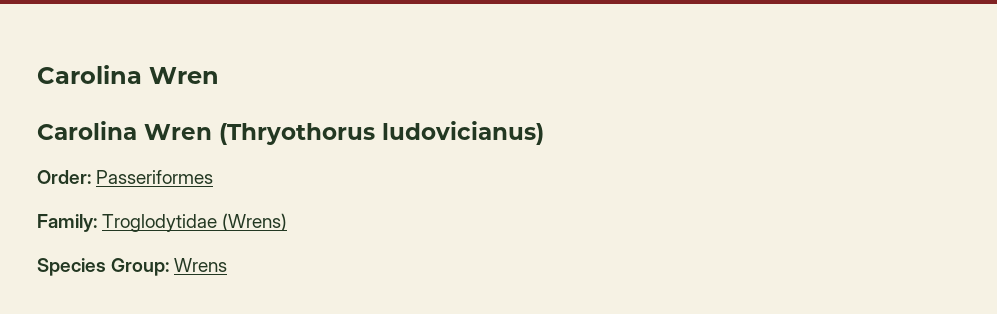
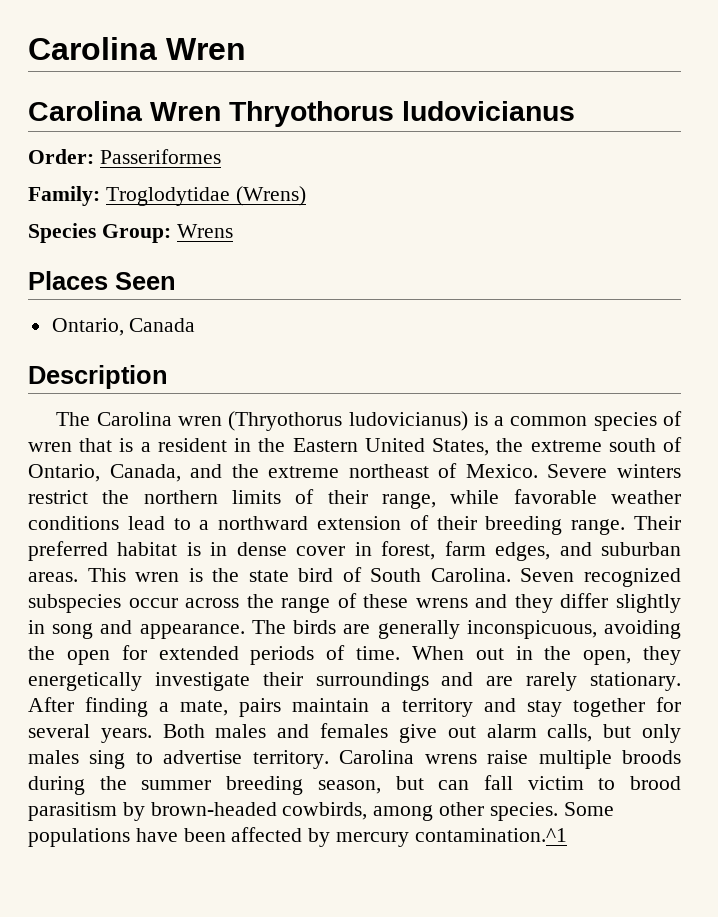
[219,121,544,145] (Thryothorus ludovicianus) -> [229,101,575,127] Thryothorus ludovicianus
(228, 265) none -> [28,271,176,290] [51,318,196,336] [28,365,168,389] [56,411,683,431] [28,437,682,456] [28,463,681,482] [28,489,681,509] [28,515,681,535] [28,541,681,561] [28,567,681,587] [28,593,681,613] [28,620,681,639] [28,645,681,665] [28,672,681,691] [28,697,681,717] [28,723,682,743] [28,750,682,769] [28,775,681,795] [28,802,614,821] [28,827,567,847] // Places Seen // Ontario, Canada // Description // The Carolina wren (Thryothorus ludovicianus) is a common species of wren that is a resident in the Eastern United States, the extreme south of Ontario, Canada, and the extreme northeast of Mexico. Severe winters restrict the northern limits of their range, while favorable weather conditions lead to a northward extension of their breeding range. Their preferred habitat is in dense cover in forest, farm edges, and suburban areas. This wren is the state bird of South Carolina. Seven recognized subspecies occur across the range of these wrens and they differ slightly in song and appearance. The birds are generally inconspicuous, avoiding the open for extended periods of time. When out in the open, they energetically investigate their surroundings and are rarely stationary. After finding a mate, pairs maintain a territory and stay together for several years. Both males and females give out alarm calls, but only males sing to advertise territory. Carolina wrens raise multiple broods during the summer breeding season, but can fall victim to brood parasitism by brown-headed cowbirds, among other species. Some populations have been affected by mercury contamination.^1

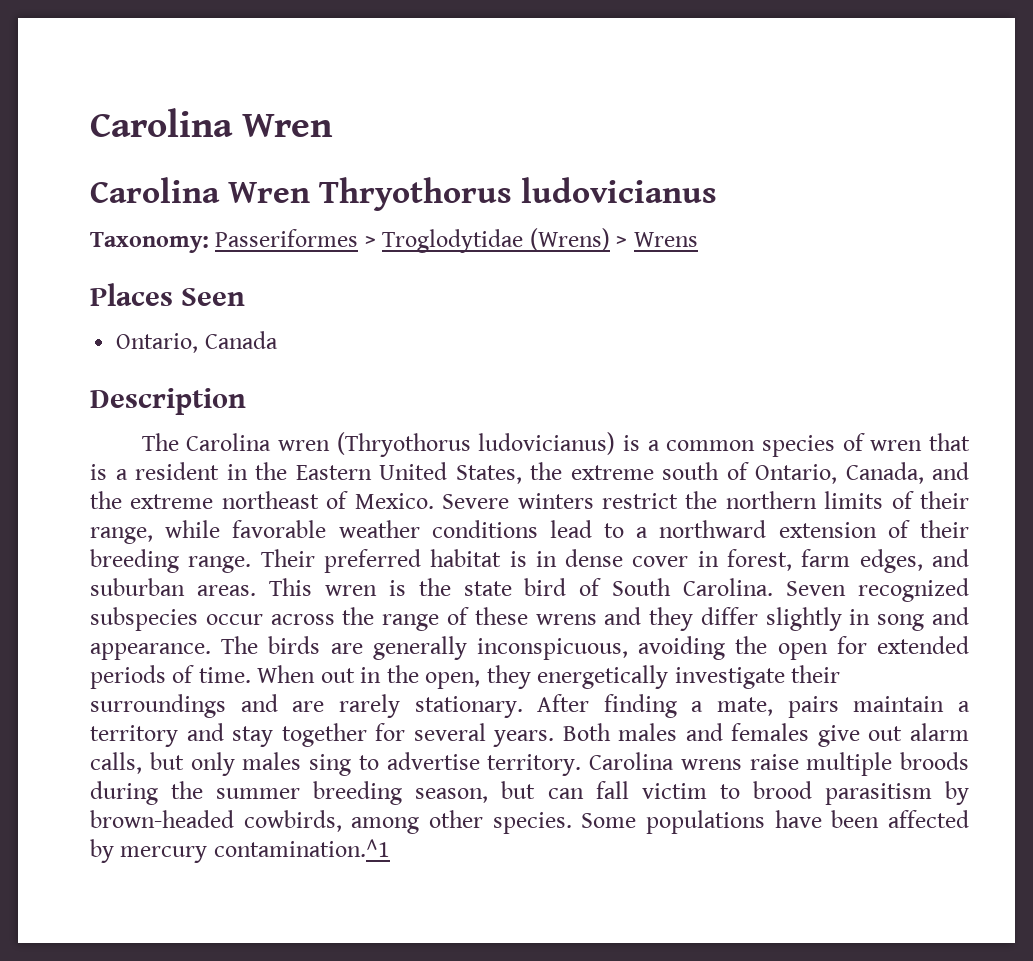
[28,149,94,164] Order: -> [90,232,209,253] Taxonomy:
[28,186,100,206] // Family: -> [364,236,376,247] >
[28,223,171,243] // Species Group: -> [616,236,628,247] >

